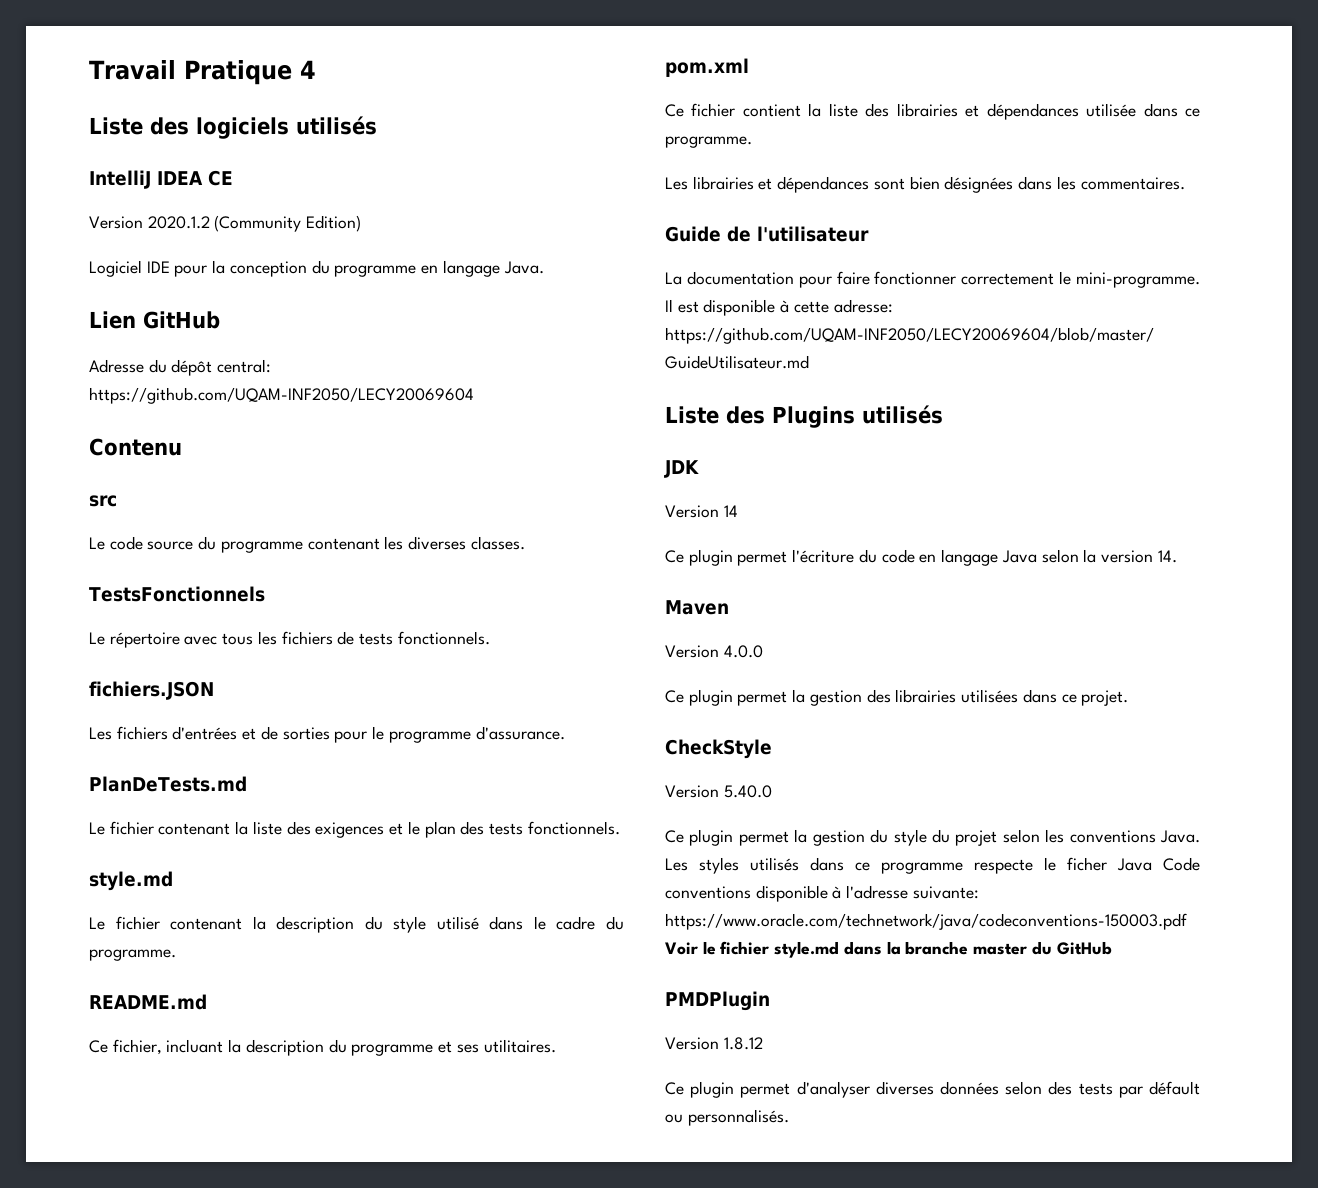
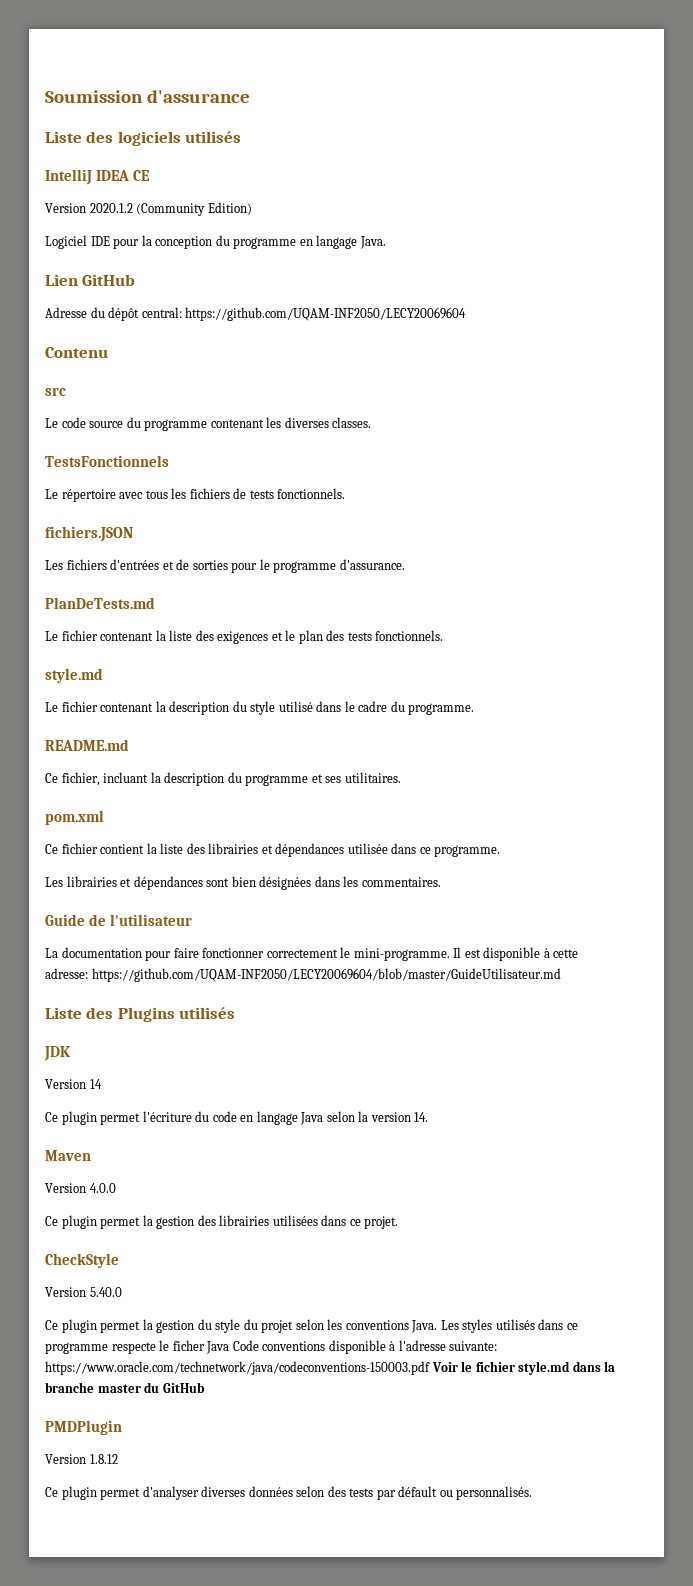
[89,60,316,85] Travail Pratique 4 -> [45,90,250,103] Soumission d'assurance

